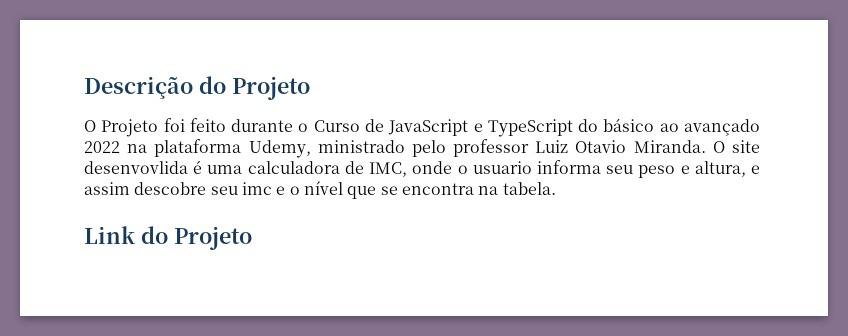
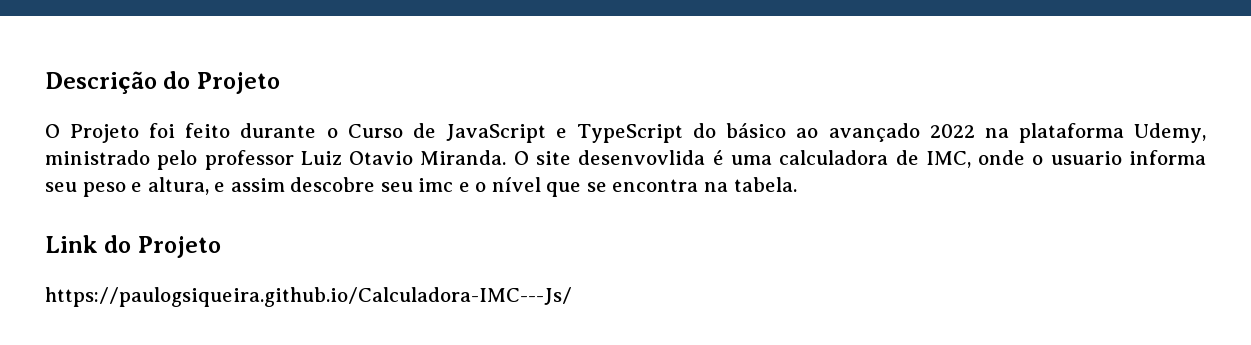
(252, 238) none -> [45,287,572,307] // https://paulogsiqueira.github.io/Calculadora-IMC---Js/

